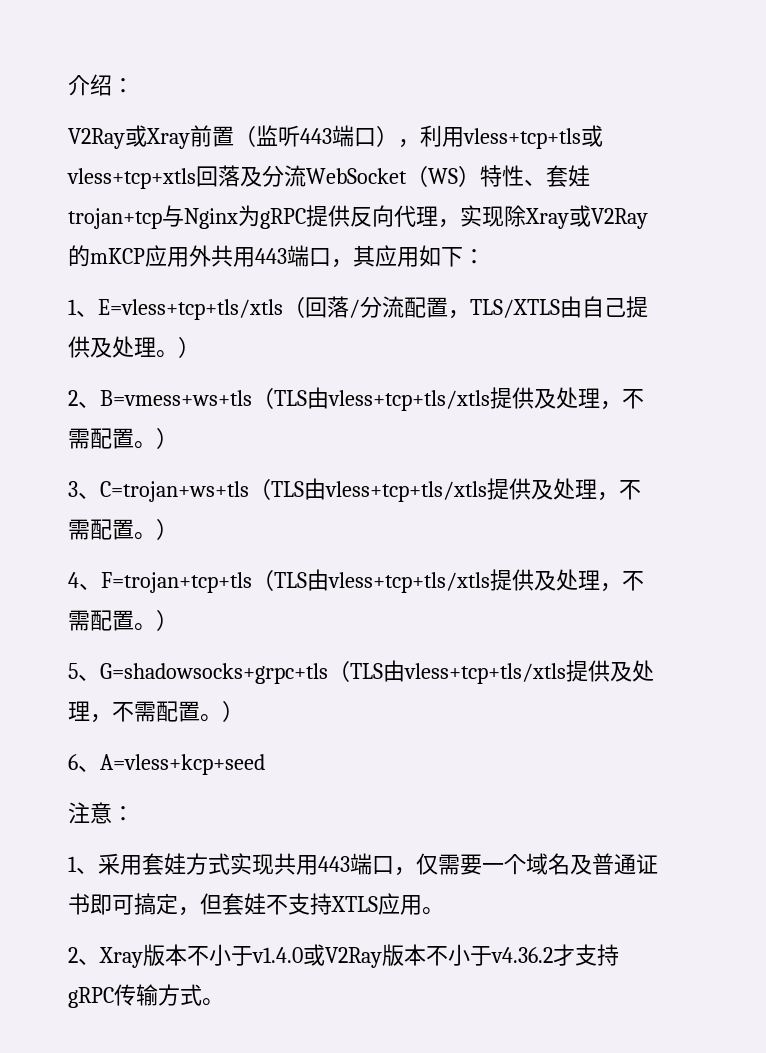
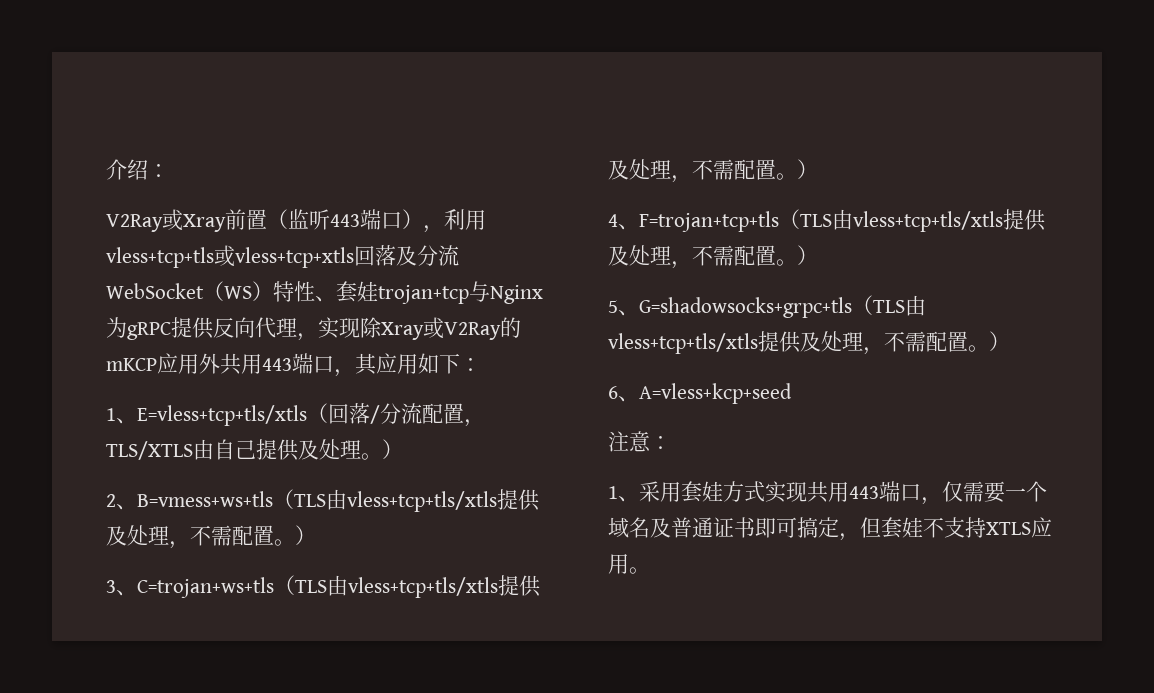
[68,944,619,968] [68,984,224,1008] // 2、Xray版本不小于v1.4.0或V2Ray版本不小于v4.36.2才支持gRPC传输方式。 -> (650, 570) none

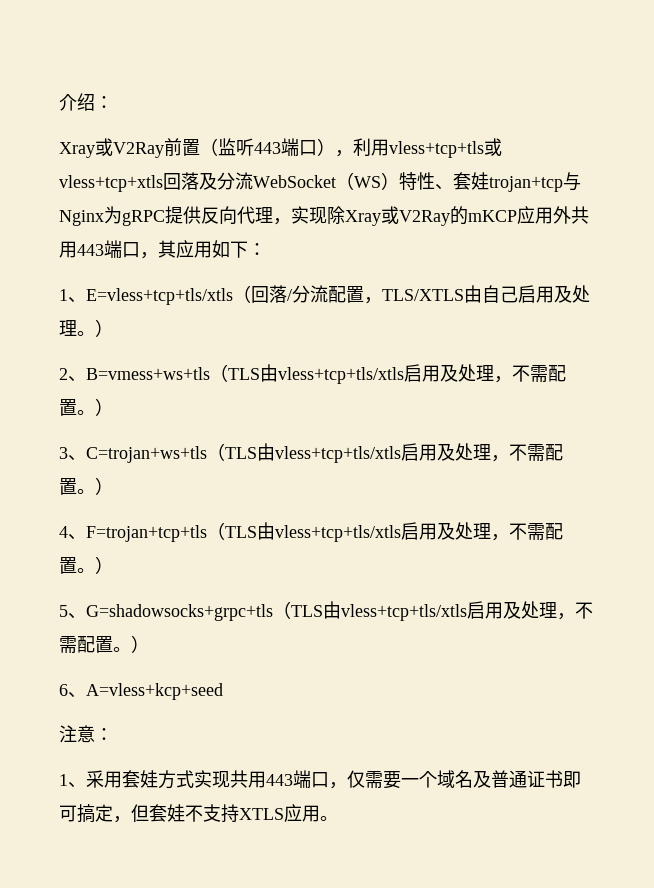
[106,209,226,232] V2Ray或Xray -> [59,138,164,158] Xray或V2Ray
[256,439,299,461] 提供 -> [518,285,554,303] 启用
[497,489,540,511] 提供 -> [404,364,440,382] 启用
[498,575,541,597] 提供 -> [401,443,437,461] 启用
[1003,209,1046,231] 提供 -> [401,522,437,540] 启用
[758,331,801,353] 提供 -> [467,601,503,619] 启用

